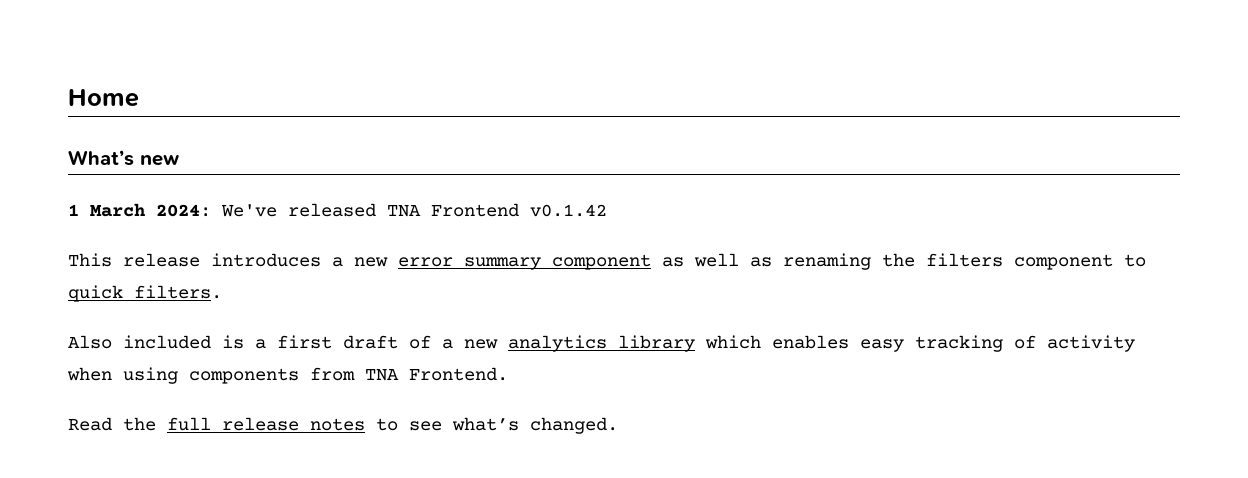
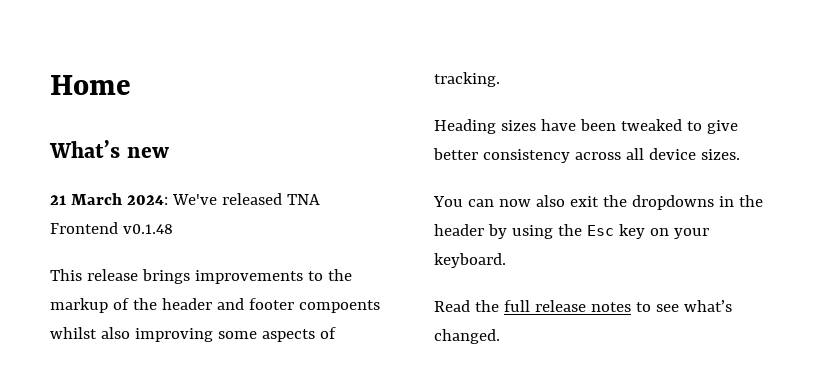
[68,204,79,216] 1 -> [50,195,66,205] 21
[530,204,607,217] v0.1.42 -> [122,224,173,234] v0.1.48
[211,253,1146,270] [68,285,222,302] [68,335,1135,352] [67,367,508,384] introduces a new error summary component as well as renaming the filters component to quick filters. // Also included is a first draft of a new analytics library which enables easy tracking of activity when using components from TNA Frontend. -> [141,269,352,284] [50,298,380,313] [50,327,336,342] [434,72,500,87] [434,119,738,134] [433,148,740,163] [433,195,763,210] [434,224,709,239] [434,253,506,268] brings improvements to the markup of the header and footer compoents whilst also improving some aspects of tracking. // Heading sizes have been tweaked to give better consistency across all device sizes. // You can now also exit the dropdowns in the header by using the Esc key on your keyboard.

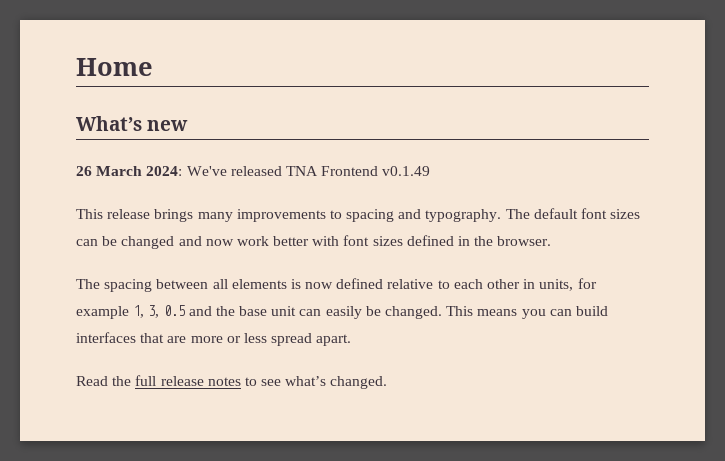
[50,195,66,205] 21 -> [76,166,92,176] 26
[122,224,173,234] v0.1.48 -> [382,166,431,176] v0.1.49
(190, 276) none -> [197,212,233,222] many
[327,269,352,281] [50,298,380,313] [50,327,336,342] [434,72,500,87] [434,119,738,134] [433,148,740,163] [433,195,763,210] [434,224,709,239] [434,253,506,268] the markup of the header and footer compoents whilst also improving some aspects of tracking. // Heading sizes have been tweaked to give better consistency across all device sizes. // You can now also exit the dropdowns in the header by using the Esc key on your keyboard. -> [346,208,641,222] [76,235,552,249] [76,278,597,292] [76,305,608,319] [76,332,352,346] spacing and typography. The default font sizes can be changed and now work better with font sizes defined in the browser. // The spacing between all elements is now defined relative to each other in units, for example 1, 3, 0.5 and the base unit can easily be changed. This means you can build interfaces that are more or less spread apart.

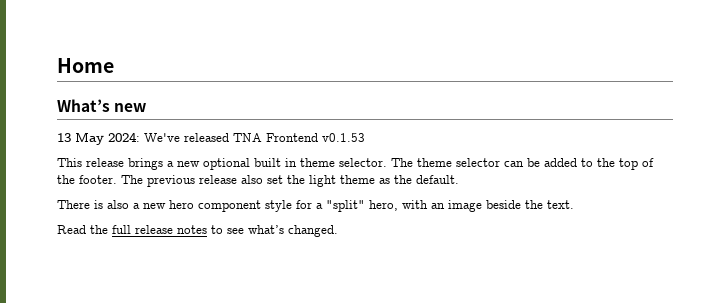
[76,166,143,176] 26 March -> [57,132,104,145] 13 May
[382,166,431,176] v0.1.49 -> [322,133,365,142] v0.1.53
[197,208,641,222] [76,235,552,249] [76,278,597,292] [76,305,608,319] [76,332,352,346] many improvements to spacing and typography. The default font sizes can be changed and now work better with font sizes defined in the browser. // The spacing between all elements is now defined relative to each other in units, for example 1, 3, 0.5 and the base unit can easily be changed. This means you can build interfaces that are more or less spread apart. -> [167,158,654,170] [57,175,459,187] [57,200,574,212] a new optional built in theme selector. The theme selector can be added to the top of the footer. The previous release also set the light theme as the default. // There is also a new hero component style for a "split" hero, with an image beside the text.

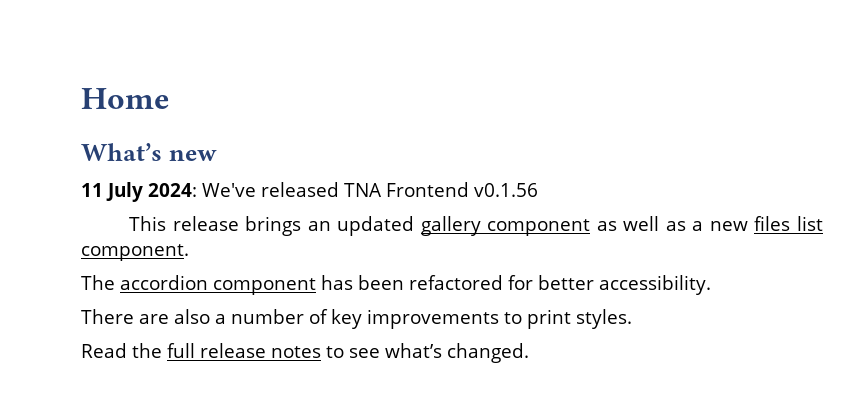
[57,132,104,145] 13 May -> [81,182,143,202] 11 July
[322,133,365,142] v0.1.53 -> [474,183,538,197] v0.1.56
[167,158,654,170] [57,175,459,187] a new optional built in theme selector. The theme selector can be added to the top of the footer. The previous release also set the light theme as the default. -> [307,216,823,236] [81,244,189,261] [81,275,711,295] an updated gallery component as well as a new files list component. // The accordion component has been refactored for better accessibility.
[94,200,103,209] is -> [139,314,169,324] are
[143,200,574,212] new hero component style for a "split" hero, with an image beside the text. -> [231,309,632,329] number of key improvements to print styles.

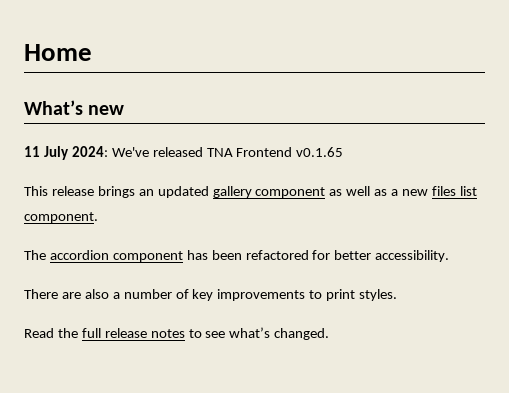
[474,183,538,197] v0.1.56 -> [296,147,344,157] v0.1.65

